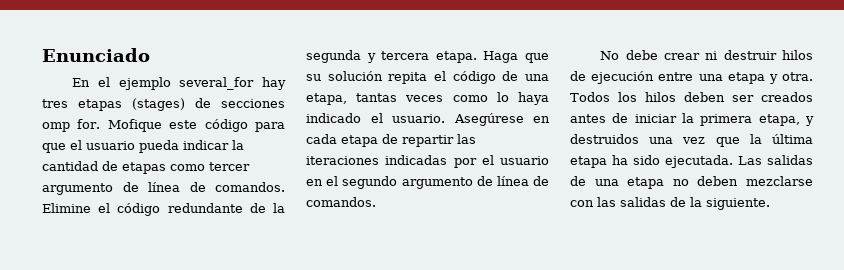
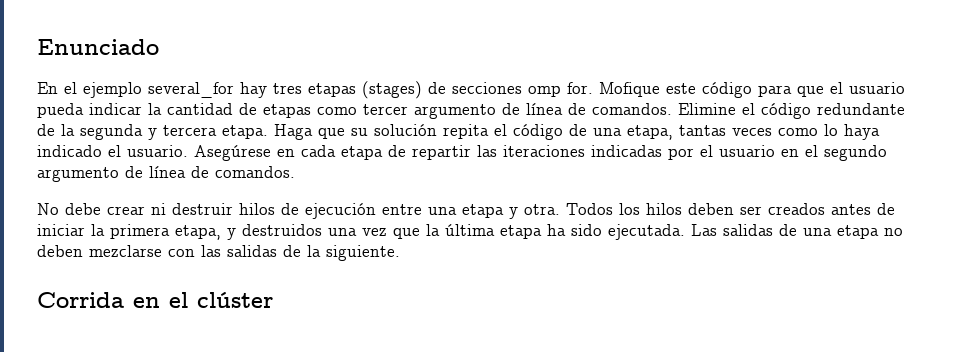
(770, 204) none -> [37,292,273,308] // Corrida en el clúster

